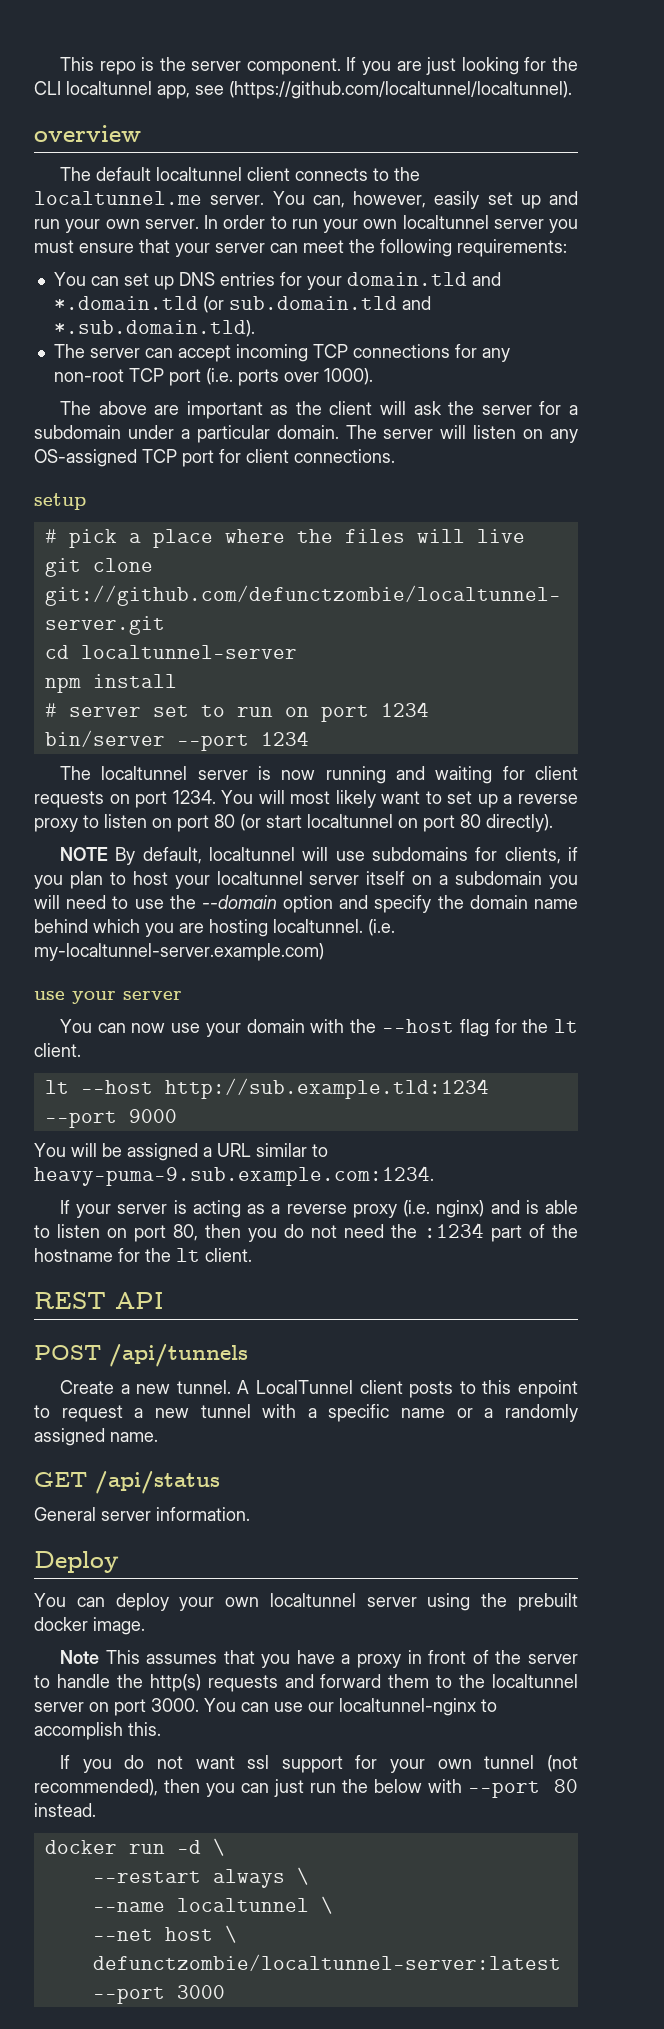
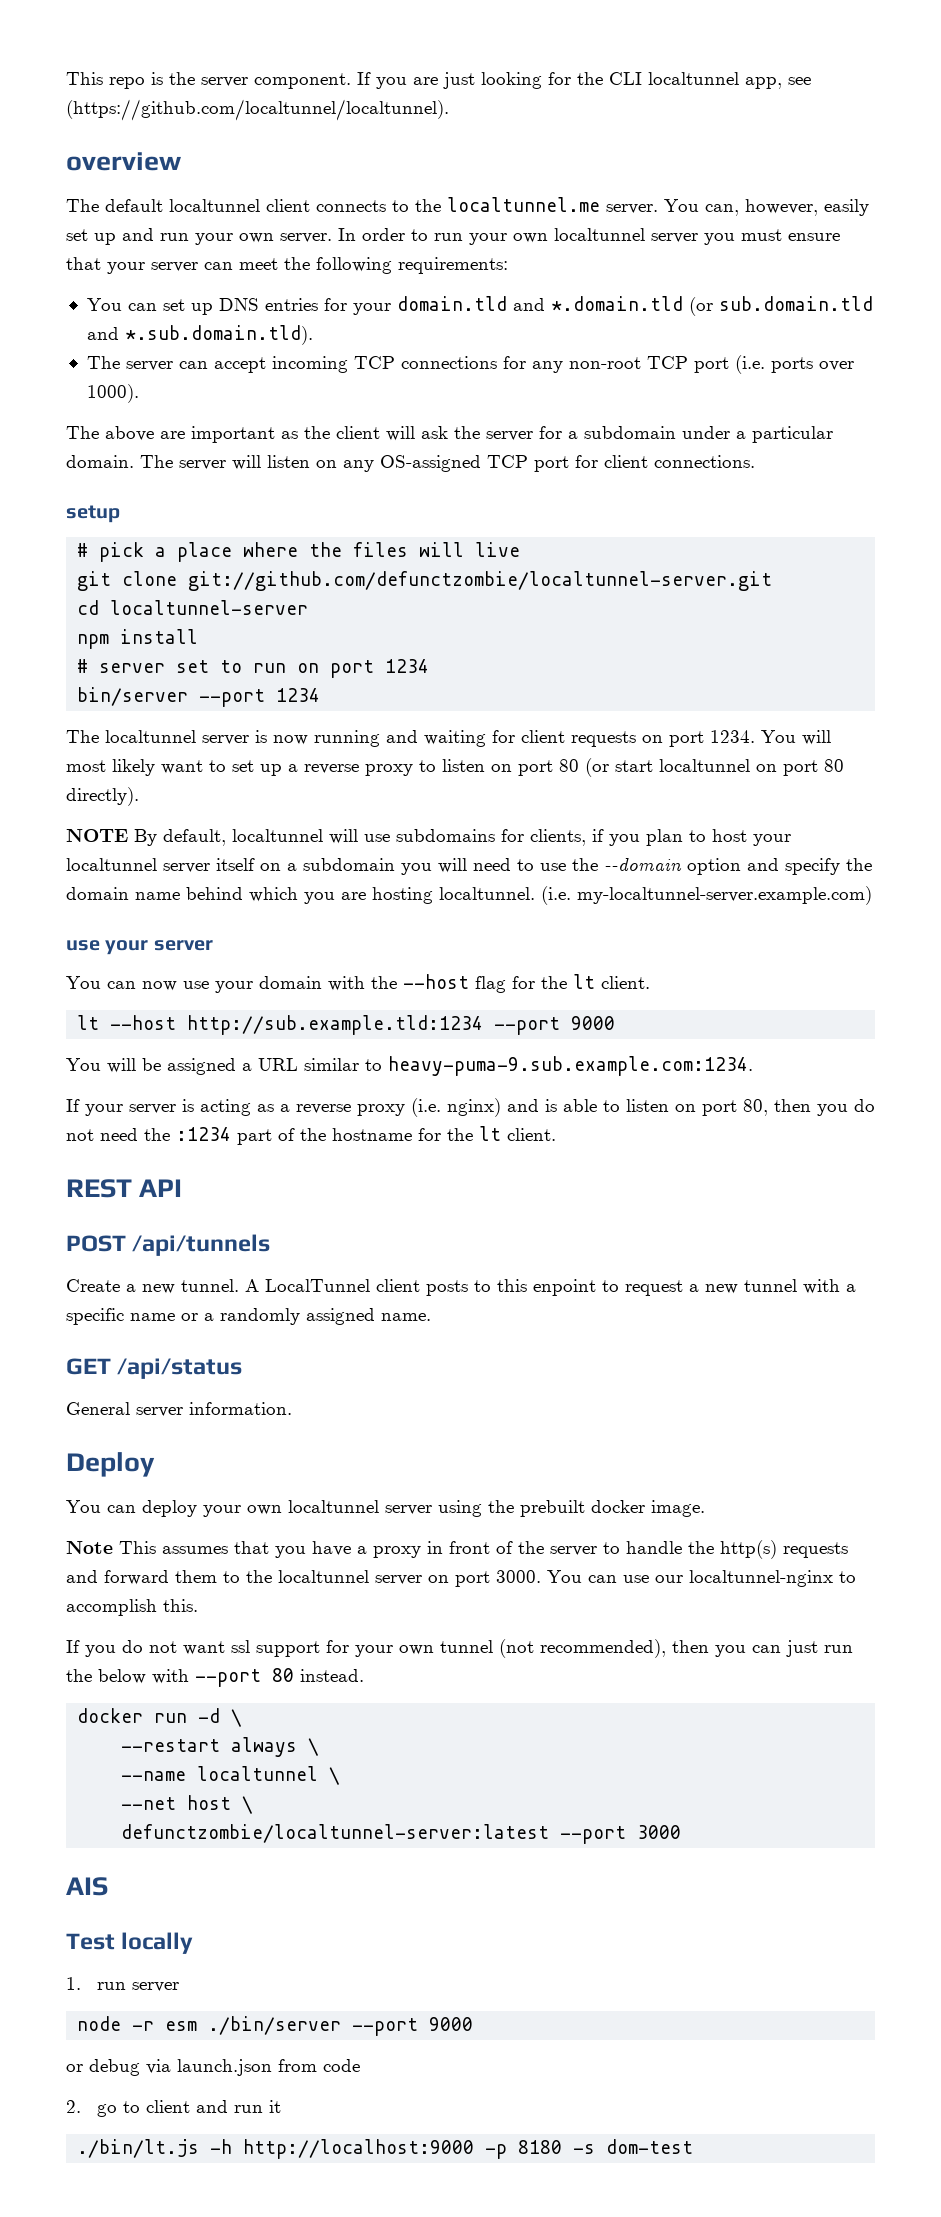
(225, 1992) none -> [66,1877,108,1896] [66,1932,194,1954] [66,1977,179,1992] [77,2016,474,2036] [66,2059,360,2076] [66,2100,281,2117] [77,2139,694,2159] // AIS // Test locally // 1. run server // node -r esm ./bin/server --port 9000 // or debug via launch.json from code // 2. go to client and run it // ./bin/lt.js -h http://localhost:9000 -p 8180 -s dom-test

